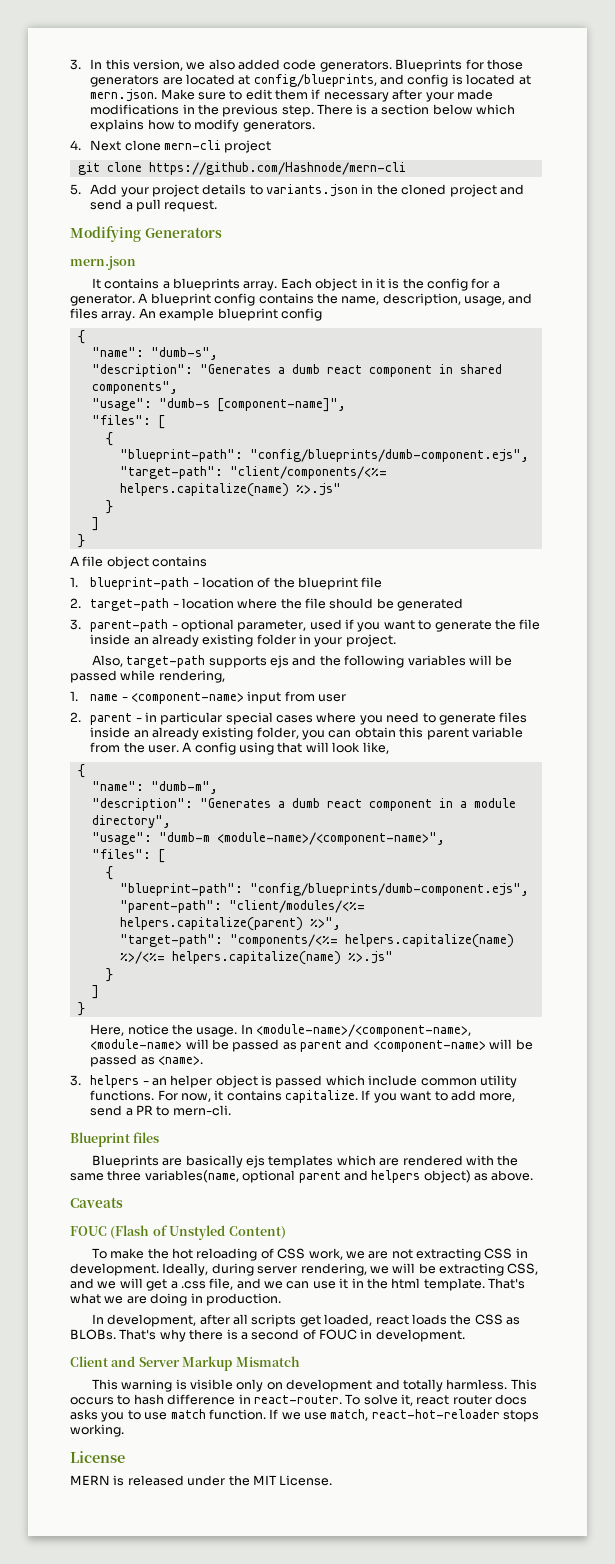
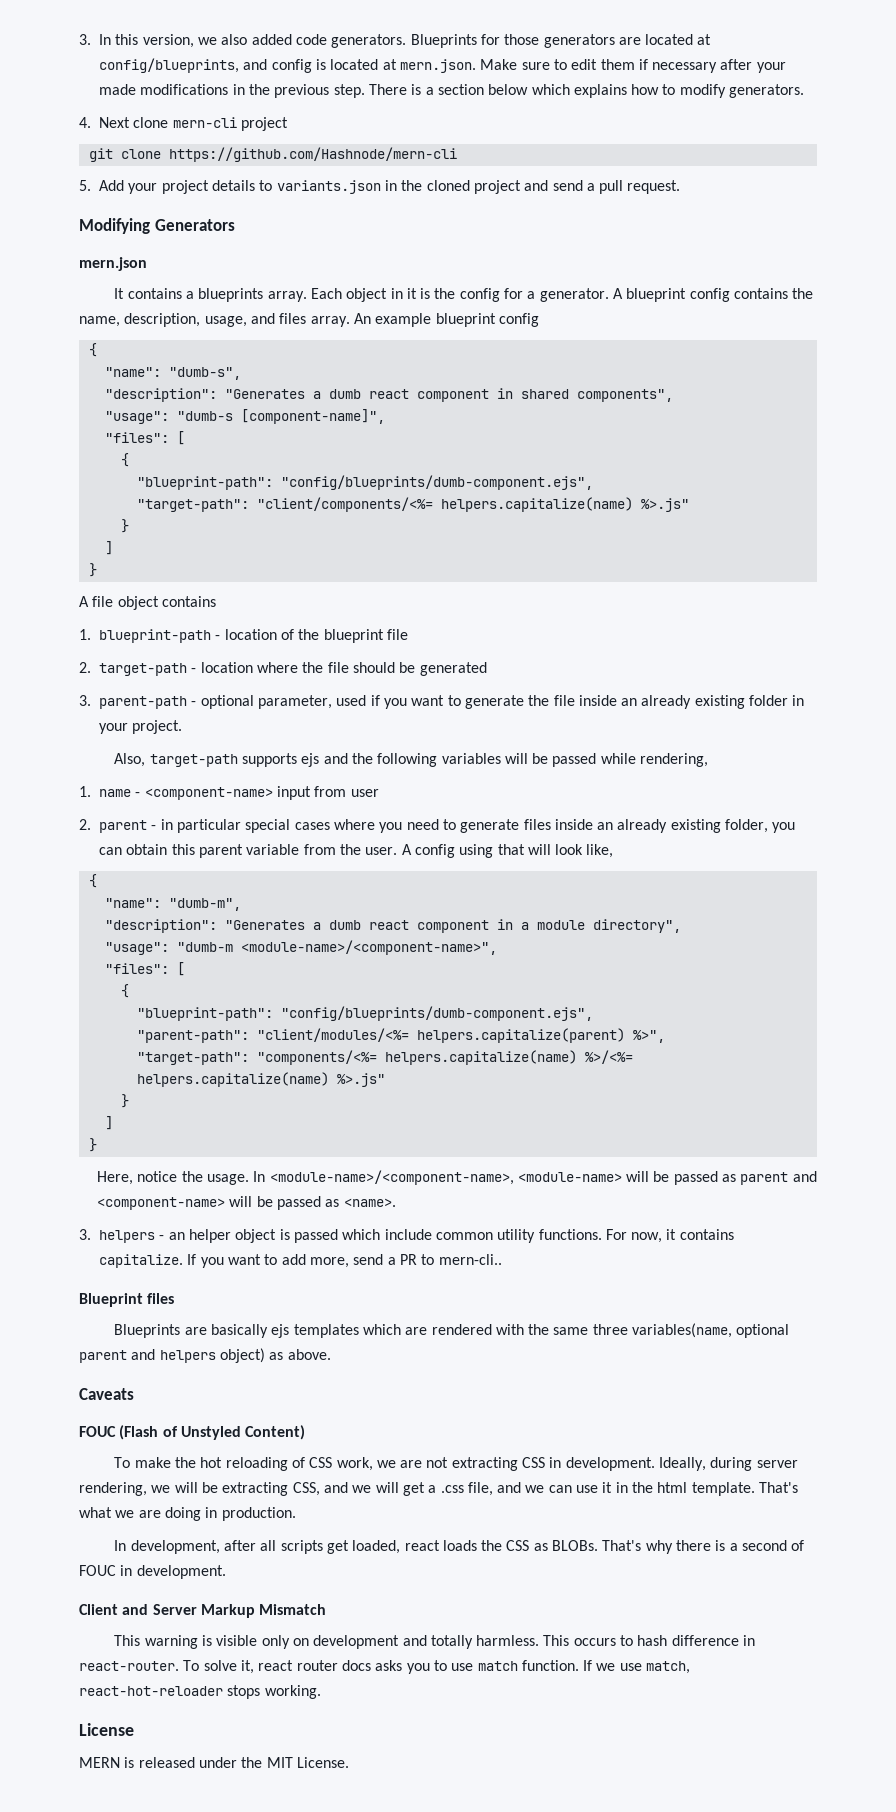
[172,1105,231,1116] mern-cli. -> [438,1254,502,1265] mern-cli..

